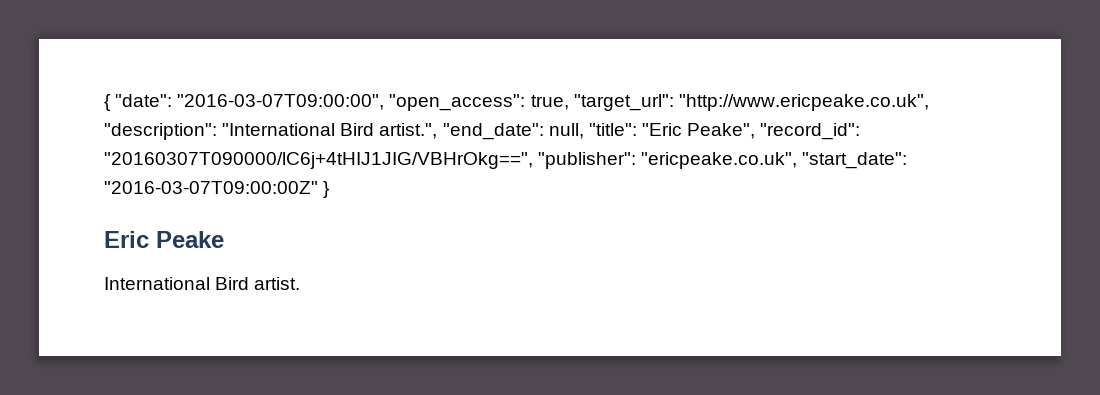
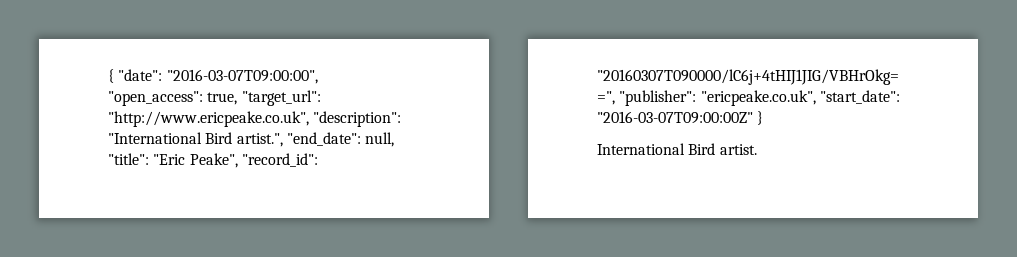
[104,231,224,248] // Eric Peake -> (764, 118) none

